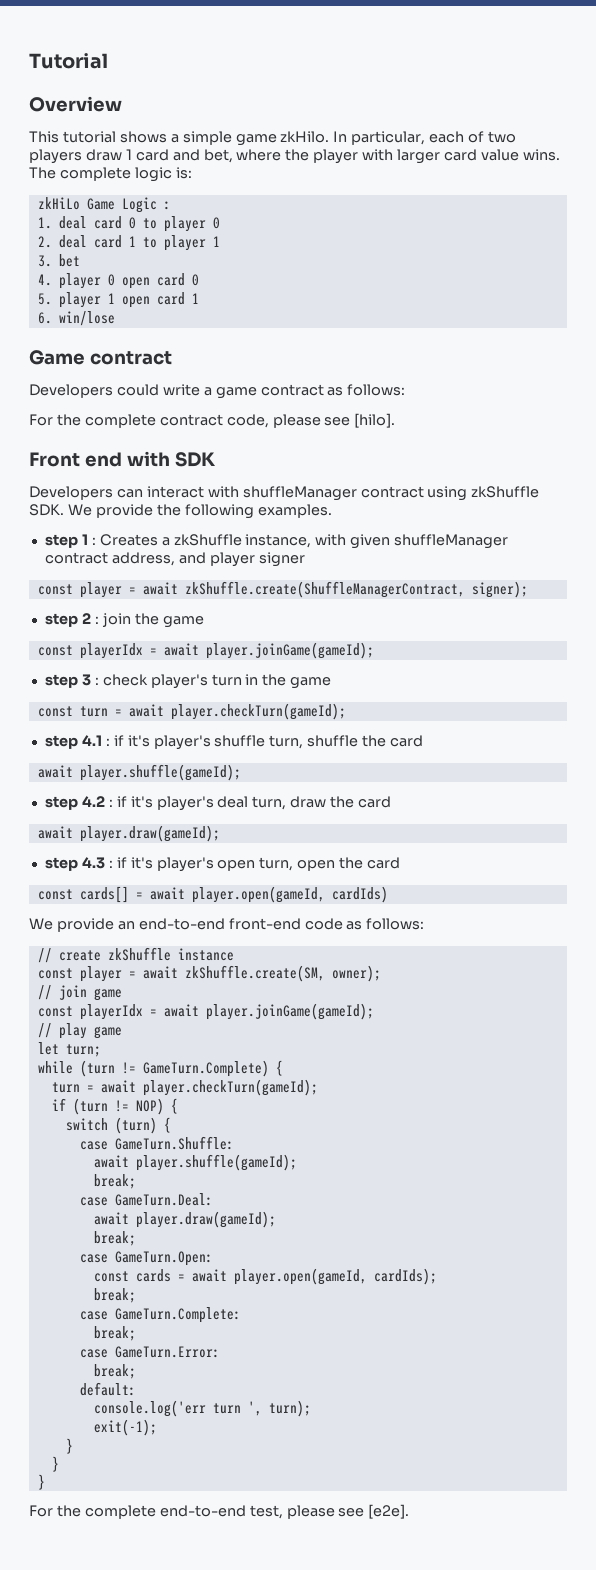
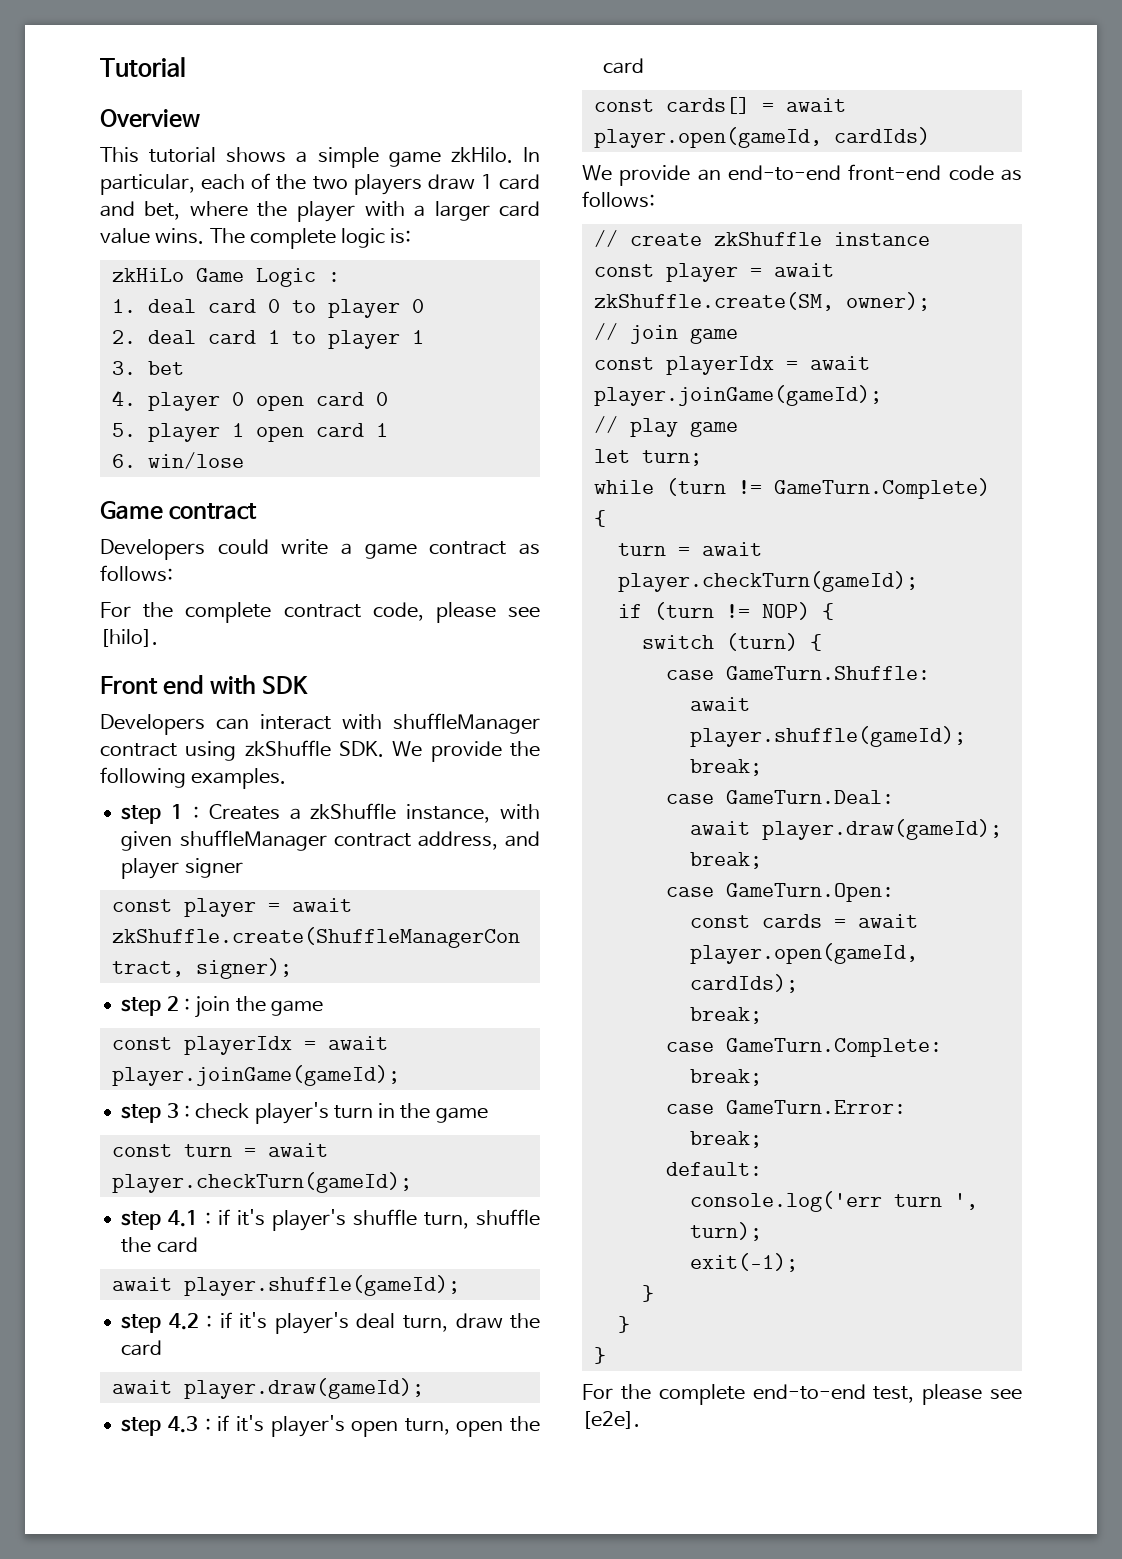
(485, 137) none -> [276,174,307,190] the
(394, 155) none -> [413,205,425,217] a

